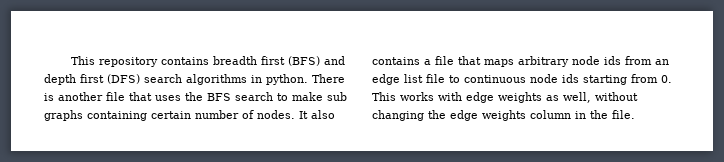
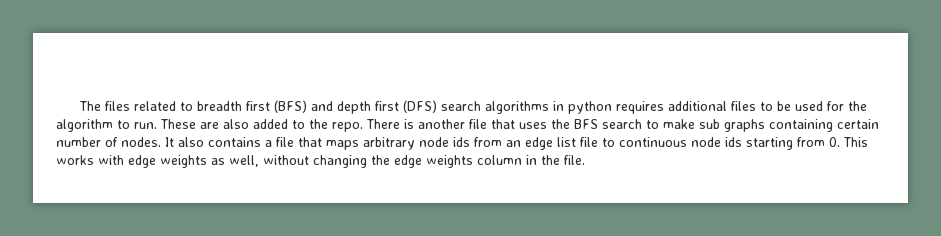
[70,56,209,67] This repository contains -> [79,101,194,111] The files related to
[266,74,308,85] python. -> [568,101,868,114] [56,119,363,132] python requires additional files to be used for the algorithm to run. These are also added to the repo.

